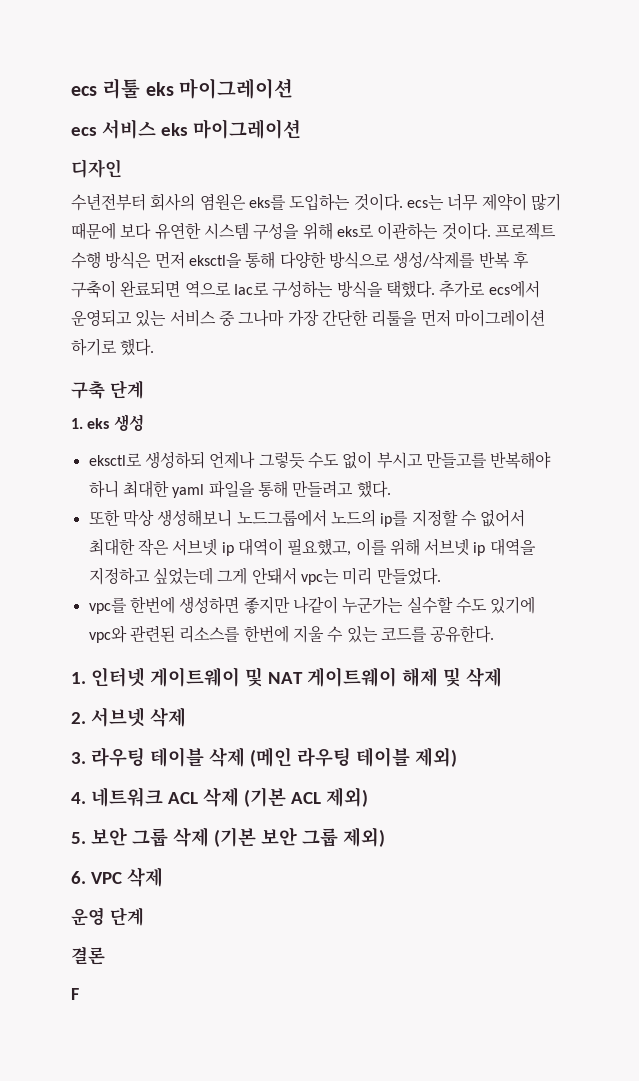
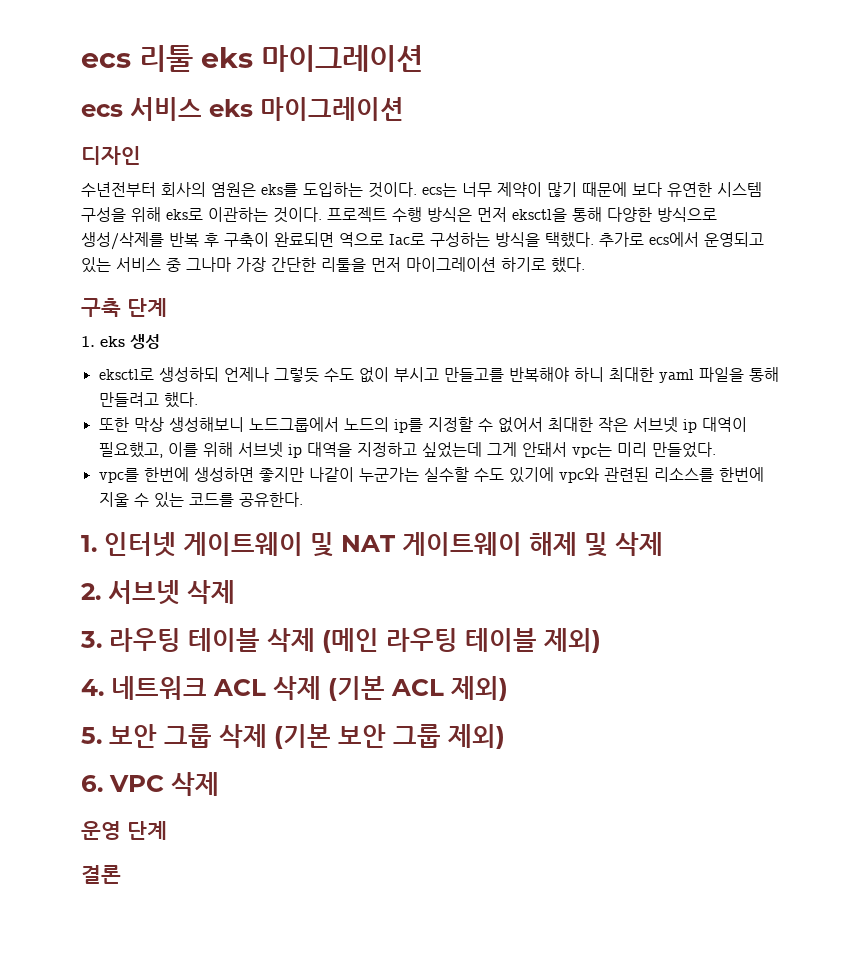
[71,988,79,1000] // F -> (121, 874) none

